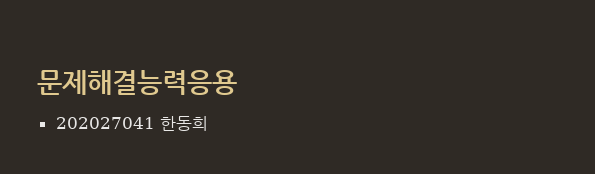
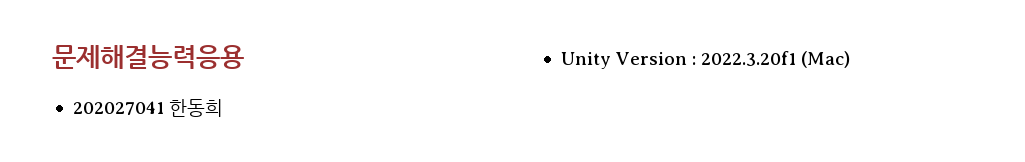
(208, 123) none -> [560,51,851,69] // Unity Version : 2022.3.20f1 (Mac)

